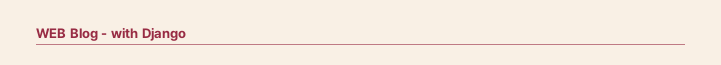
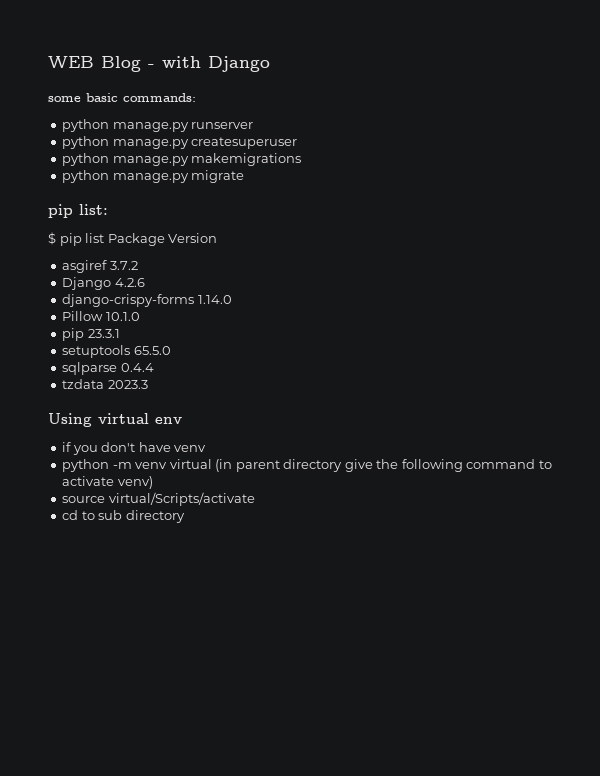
(186, 34) none -> [48,93,196,102] [62,119,254,132] [62,136,298,149] [62,153,302,166] [62,170,245,183] [48,204,108,218] [48,232,218,246] [62,260,138,273] [62,277,145,290] [62,294,232,307] [62,311,140,321] [62,328,120,341] [62,345,171,358] [62,362,154,375] [62,379,148,389] [48,413,182,427] [62,442,207,455] [62,459,552,472] [62,476,153,489] [62,492,255,506] [62,510,185,523] // some basic commands: // python manage.py runserver // python manage.py createsuperuser // python manage.py makemigrations // python manage.py migrate // pip list: // $ pip list Package Version // asgiref 3.7.2 // Django 4.2.6 // django-crispy-forms 1.14.0 // Pillow 10.1.0 // pip 23.3.1 // setuptools 65.5.0 // sqlparse 0.4.4 // tzdata 2023.3 // Using virtual env // if you don't have venv // python -m venv virtual (in parent directory give the following command to activate venv) // source virtual/Scripts/activate // cd to sub directory

